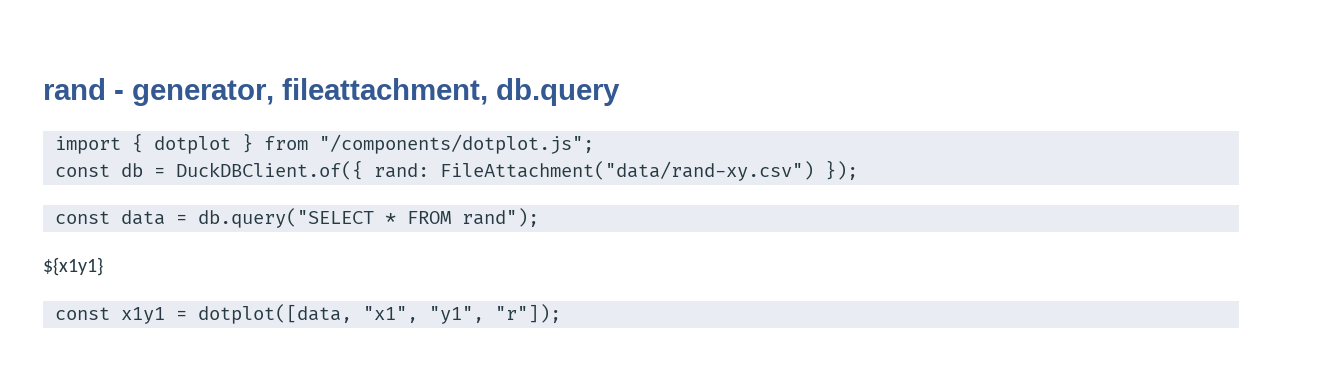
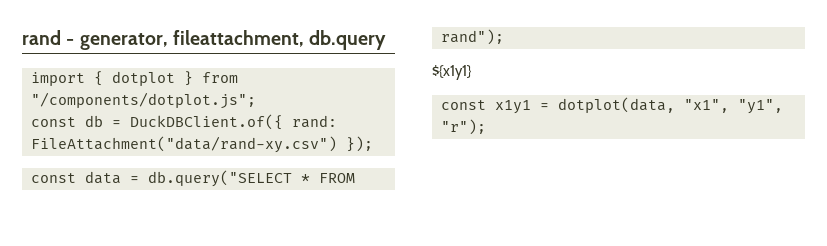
[198,304,352,324] dotplot([data, -> [557,97,675,113] dotplot(data,
[495,304,561,323] "r"]); -> [440,119,486,135] "r");

